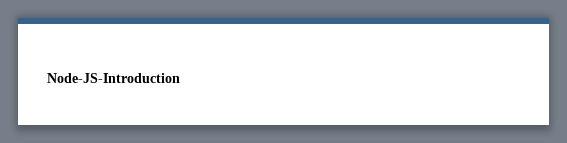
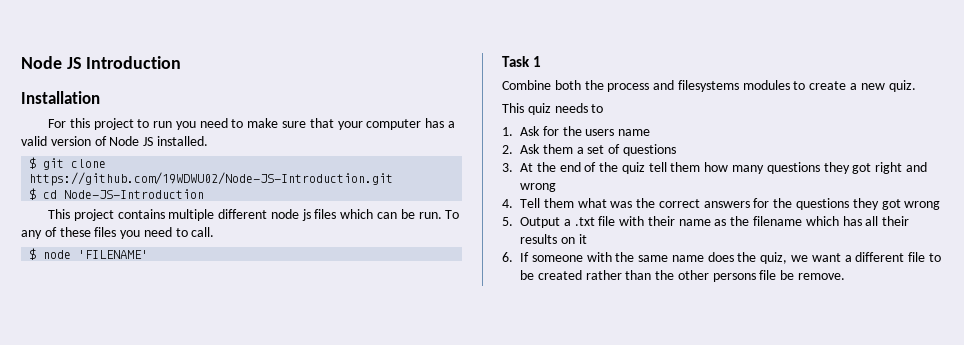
[47,73,180,83] Node-JS-Introduction -> [21,56,182,69] [21,91,100,104] [47,118,455,130] [21,136,208,146] [29,157,107,170] [29,172,394,186] [29,188,205,200] [47,209,460,221] [21,227,215,239] [29,248,149,260] [502,56,542,67] [502,80,916,92] [502,103,604,115] [502,126,651,136] [502,144,676,156] [502,162,927,174] [520,183,556,192] [502,198,941,210] [502,216,910,228] [520,234,587,244] [502,252,941,264] [520,270,846,282] Node JS Introduction // Installation // For this project to run you need to make sure that your computer has a valid version of Node JS installed. // $ git clone https://github.com/19WDWU02/Node-JS-Introduction.git // $ cd Node-JS-Introduction // This project contains multiple different node js files which can be run. To any of these files you need to call. // $ node 'FILENAME' // Task 1 // Combine both the process and filesystems modules to create a new quiz. // This quiz needs to // 1. Ask for the users name // 2. Ask them a set of questions // 3. At the end of the quiz tell them how many questions they got right and wrong // 4. Tell them what was the correct answers for the questions they got wrong // 5. Output a .txt file with their name as the filename which has all their results on it // 6. If someone with the same name does the quiz, we want a different file to be created rather than the other persons file be remove.

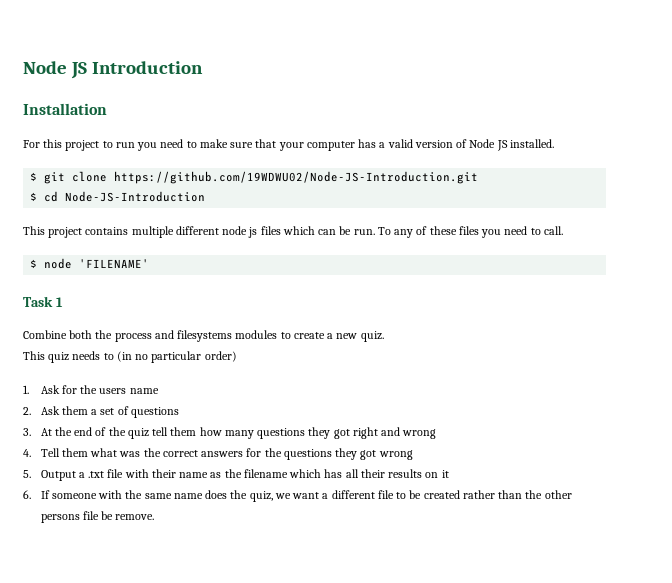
(604, 108) none -> [116,351,237,363] (in no particular order)

